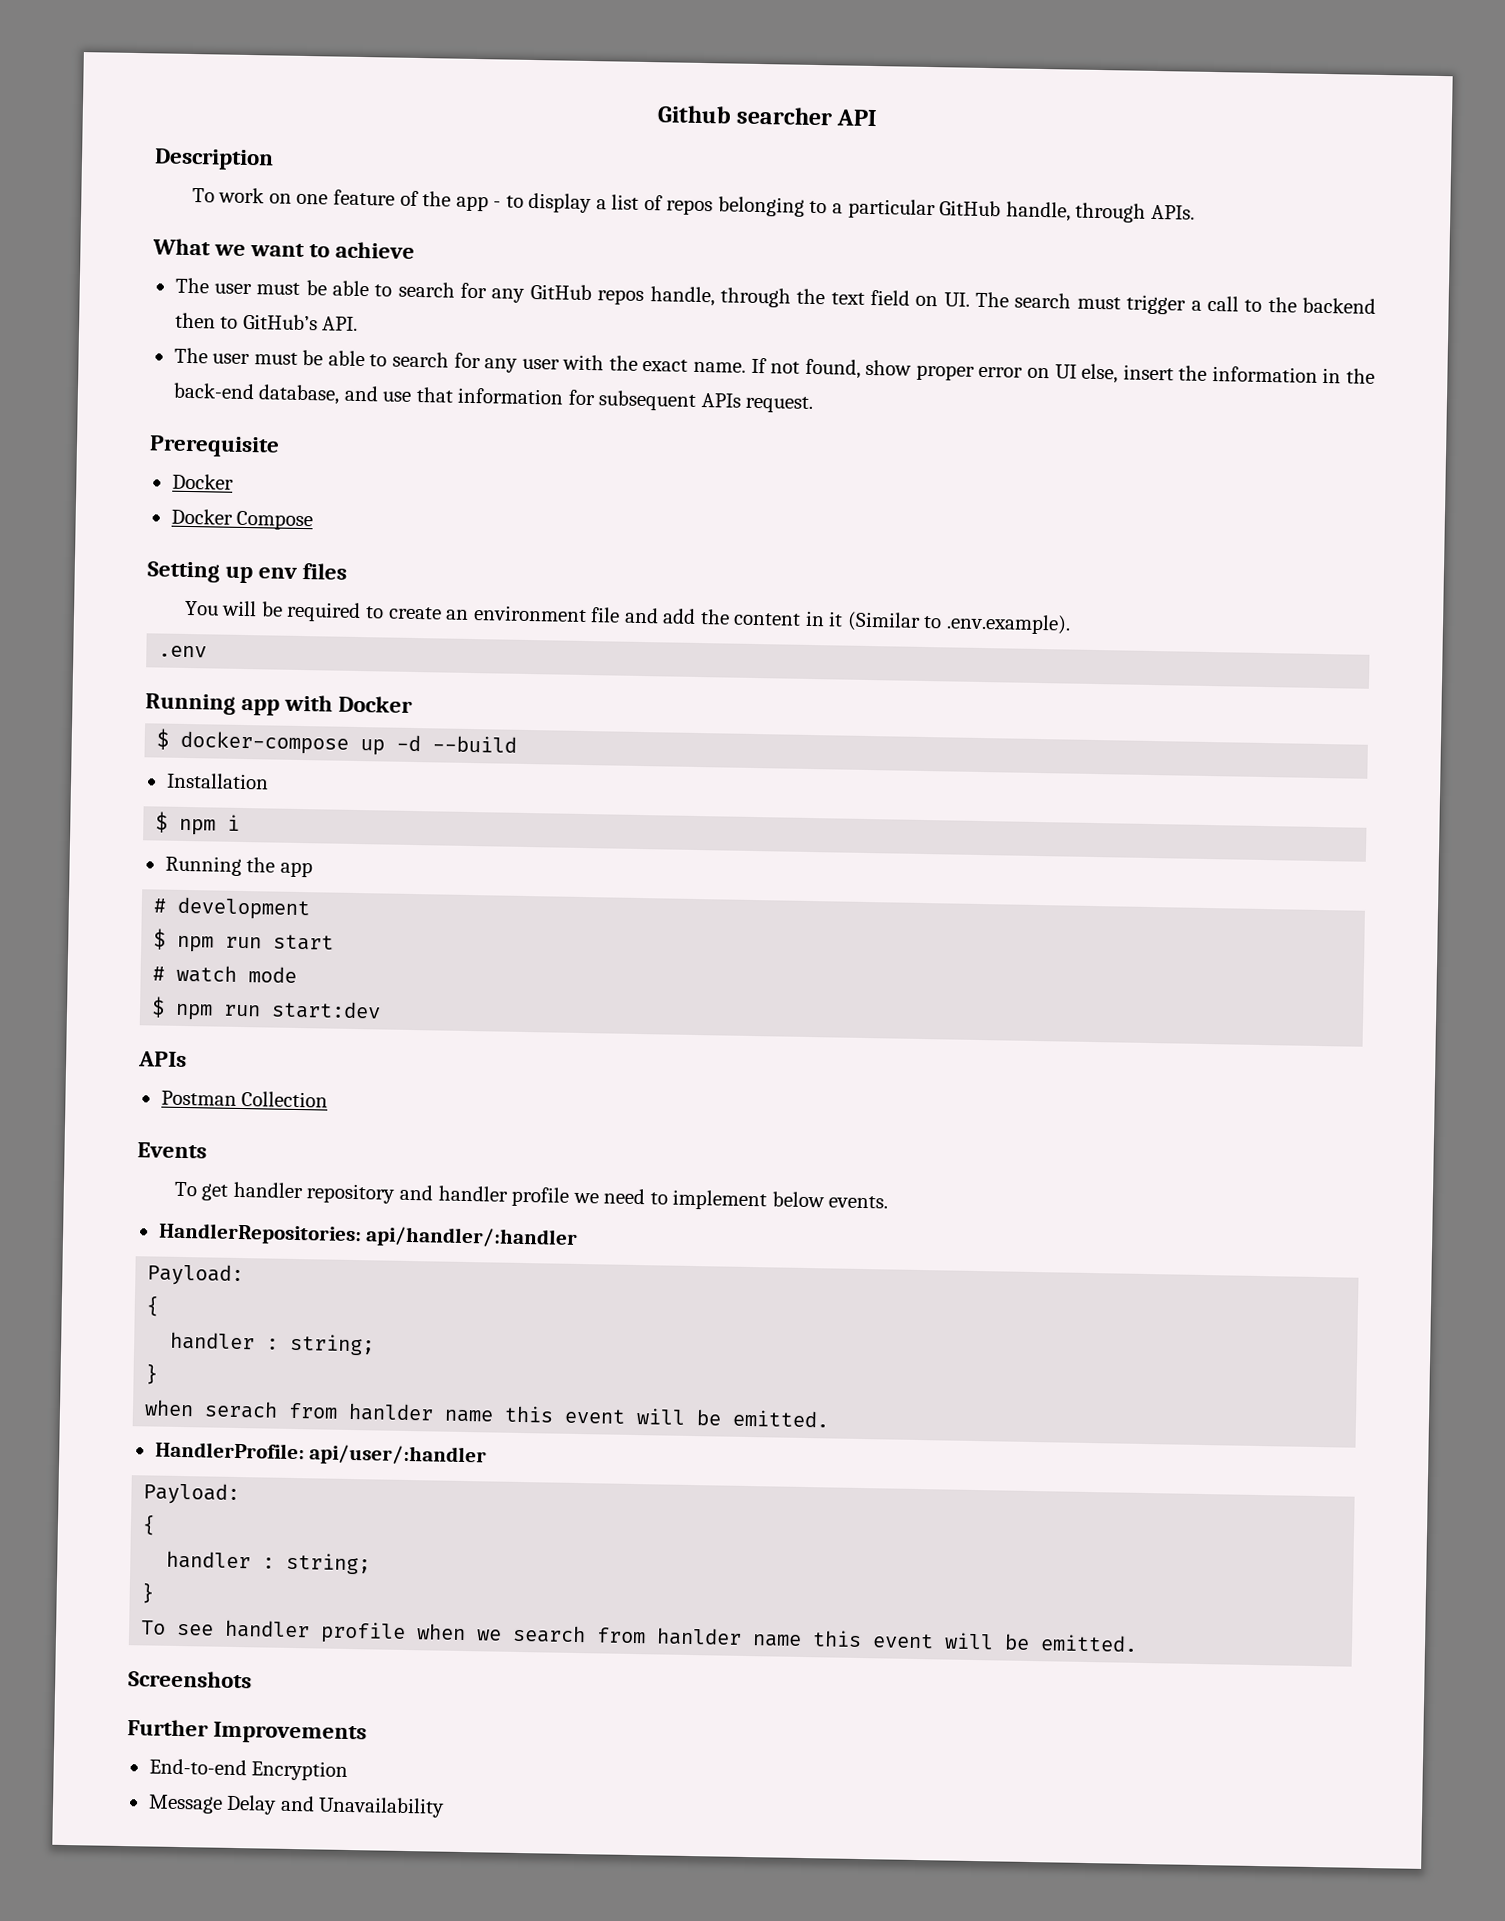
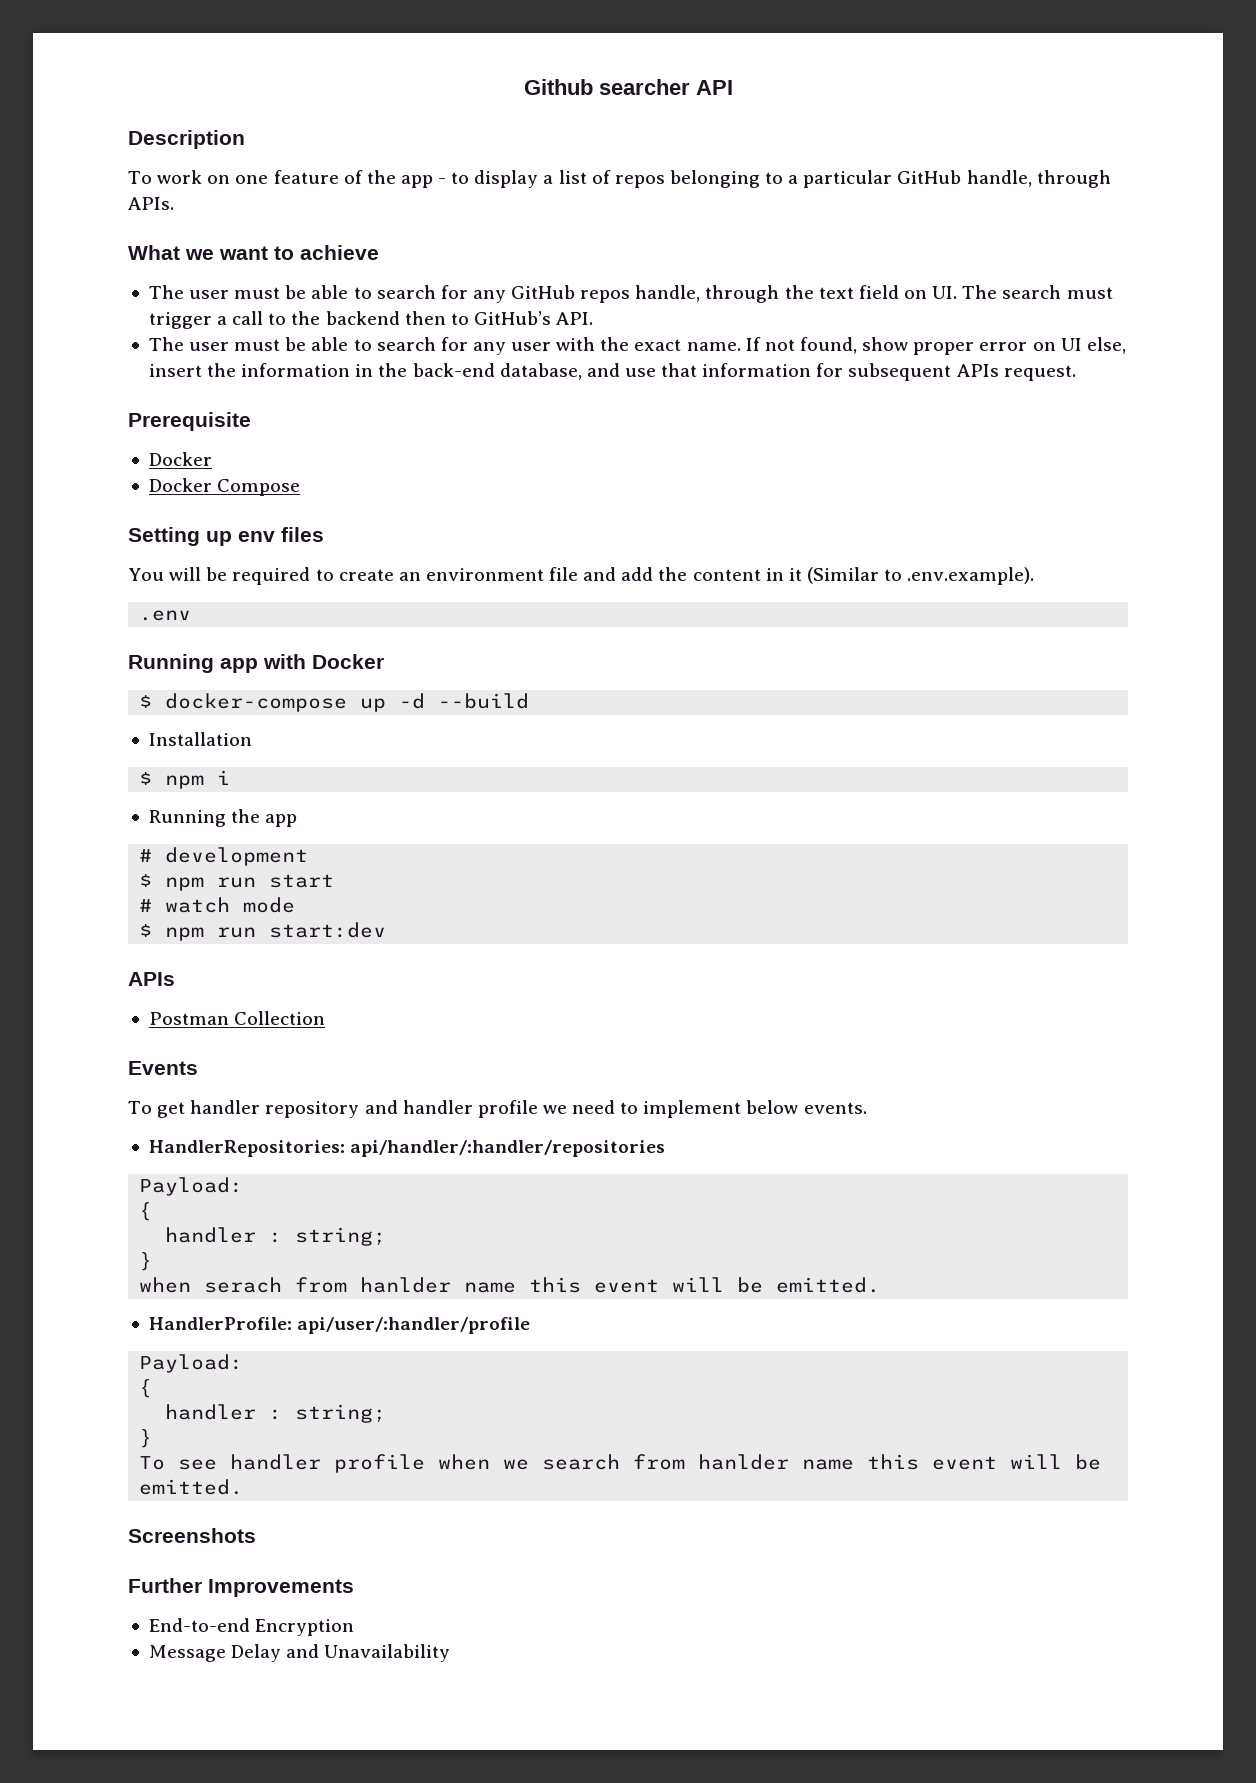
[365,1226,579,1249] api/handler/:handler -> [350,1140,666,1157] api/handler/:handler/repositories
[309,1444,488,1467] api/user/:handler -> [297,1317,531,1334] api/user/:handler/profile

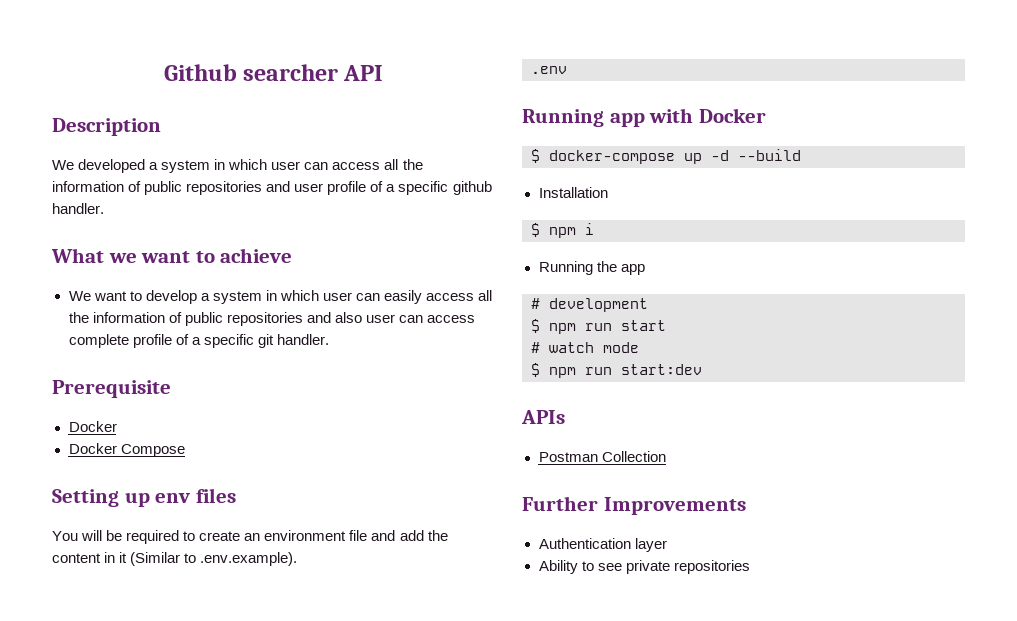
[128,170,1111,188] [128,197,174,210] To work on one feature of the app - to display a list of repos belonging to a particular GitHub handle, through APIs. -> [52,159,423,173] [52,181,492,195] [52,203,104,214] We developed a system in which user can access all the information of public repositories and user profile of a specific github handler.
[148,285,1113,303] [148,311,594,329] [148,337,1126,355] [148,363,1076,381] The user must be able to search for any GitHub repos handle, through the text field on UI. The search must trigger a call to the backend then to GitHub’s API. // The user must be able to search for any user with the exact name. If not found, show proper error on UI else, insert the information in the back-end database, and use that information for subsequent APIs request. -> [68,290,493,304] [68,312,475,326] [68,334,329,348] We want to develop a system in which user can easily access all the information of public repositories and also user can access complete profile of a specific git handler.
[128,1061,198,1075] [128,1100,867,1118] [148,1140,666,1157] [139,1177,244,1196] [139,1202,153,1221] [165,1227,387,1246] [139,1252,153,1271] [139,1277,881,1293] [148,1317,531,1334] [139,1354,244,1373] [139,1379,153,1398] [165,1404,387,1423] [139,1429,153,1448] [139,1454,1102,1473] [139,1479,244,1495] [128,1528,256,1543] [128,1578,354,1597] [148,1618,355,1636] [148,1644,451,1662] Events // To get handler repository and handler profile we need to implement below events. // HandlerRepositories: api/handler/:handler/repositories // Payload: // { // handler : string; // } // when serach from hanlder name this event will be emitted. // HandlerProfile: api/user/:handler/profile // Payload: // { // handler : string; // } // To see handler profile when we search from hanlder name this event will be emitted. // Screenshots // Further Improvements // End-to-end Encryption // Message Delay and Unavailability -> [522,496,746,515] [538,538,667,552] [538,560,750,574] Further Improvements // Authentication layer // Ability to see private repositories

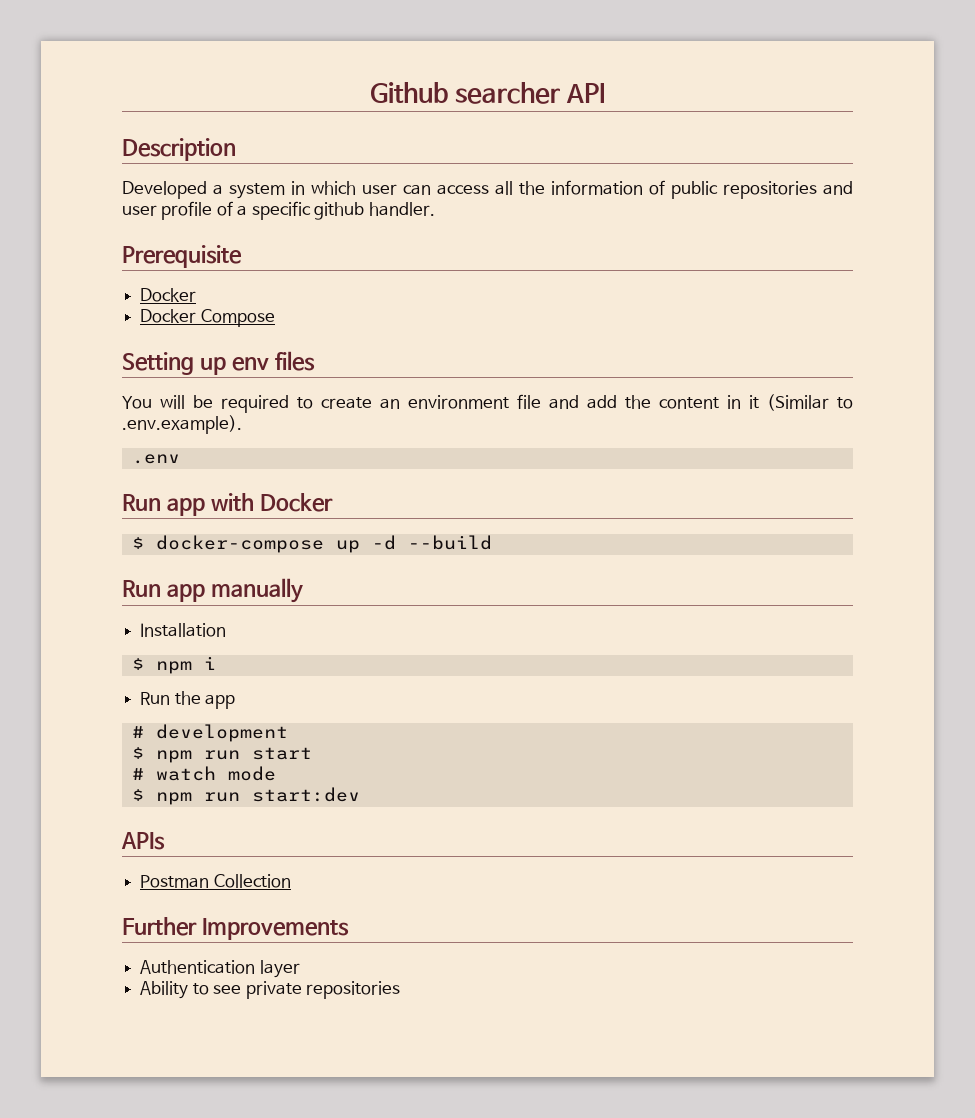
[52,159,146,173] We developed -> [122,181,207,199] Developed
[51,248,293,263] [68,290,493,304] [68,312,475,326] [68,334,329,348] // What we want to achieve // We want to develop a system in which user can easily access all the information of public repositories and also user can access complete profile of a specific git handler. -> (435, 209) none
[522,109,604,127] Running -> [122,494,161,511] Run
(801, 155) none -> [122,578,303,603] // Run app manually
[538,261,593,275] Running -> [140,692,171,705] Run

